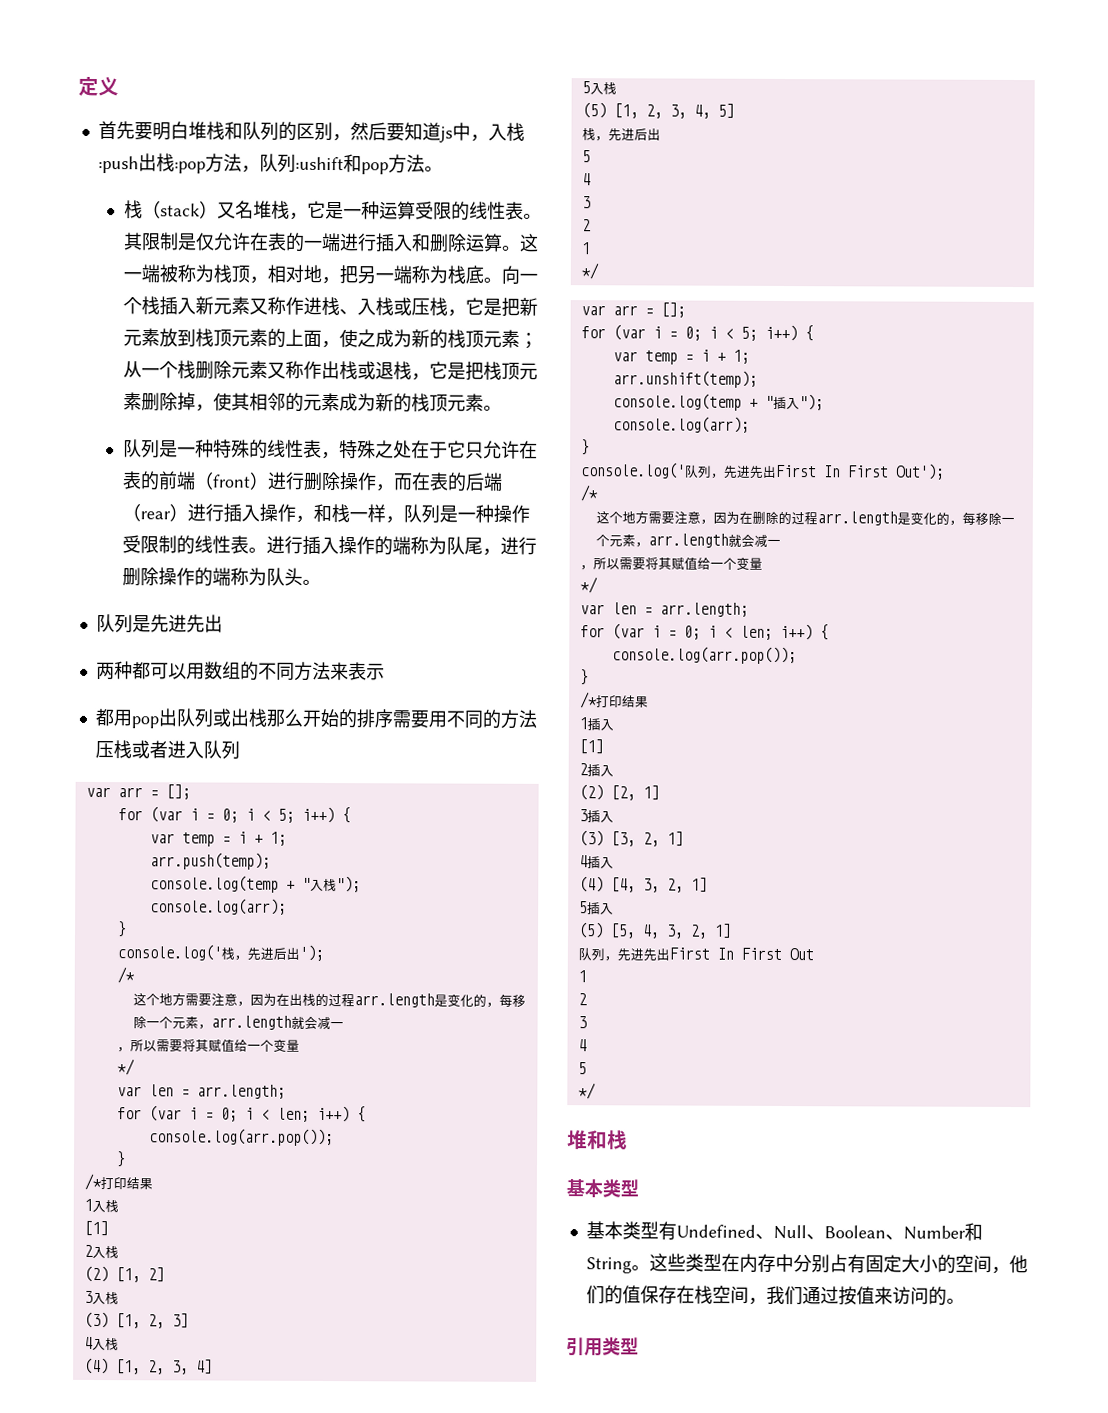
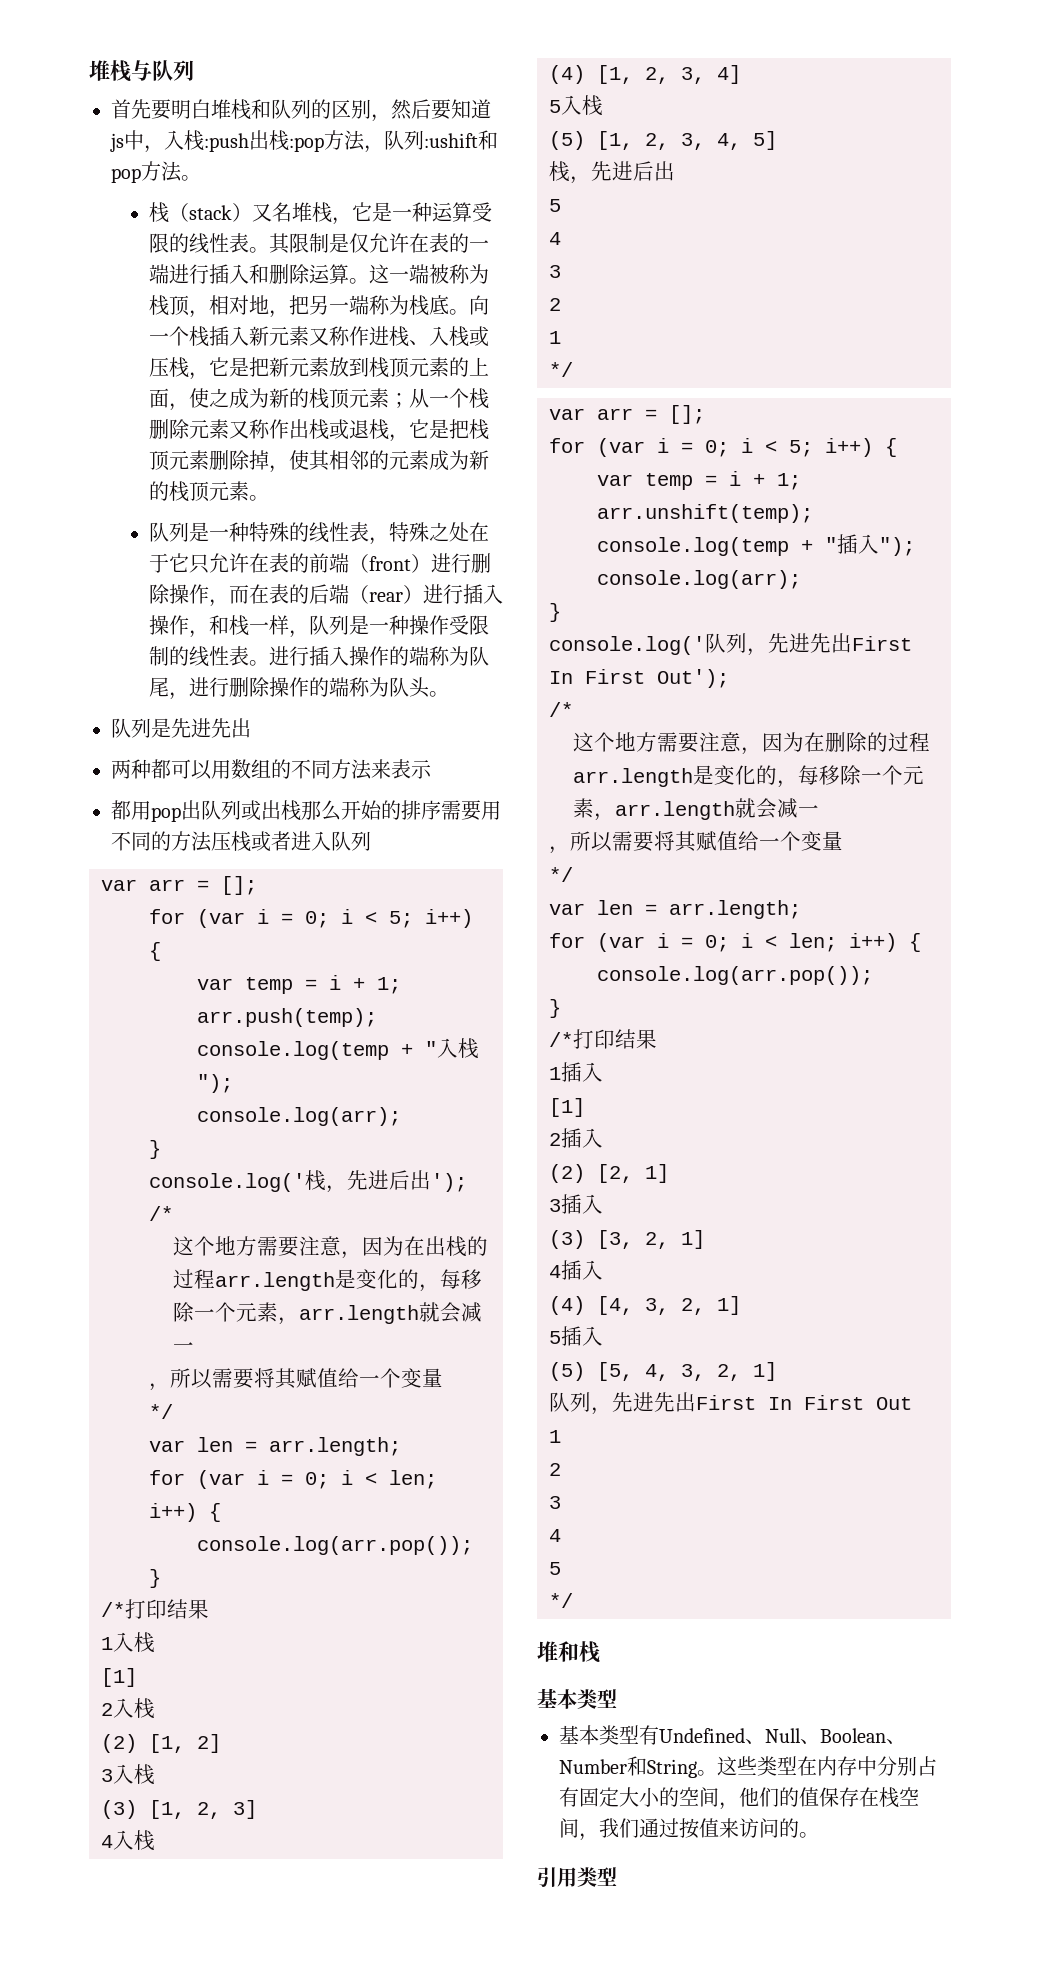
[78,76,119,97] 定义 -> [89,60,194,82] 堆栈与队列

